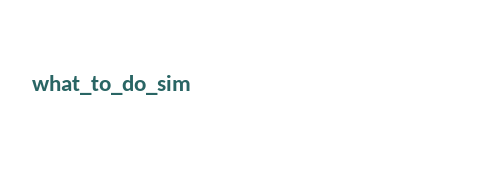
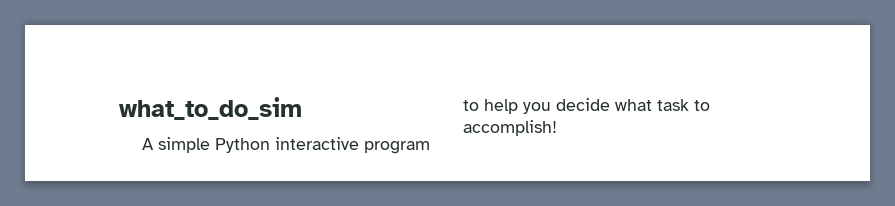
(191, 85) none -> [142,137,431,154] [463,98,710,114] [463,120,557,136] // A simple Python interactive program to help you decide what task to accomplish!

